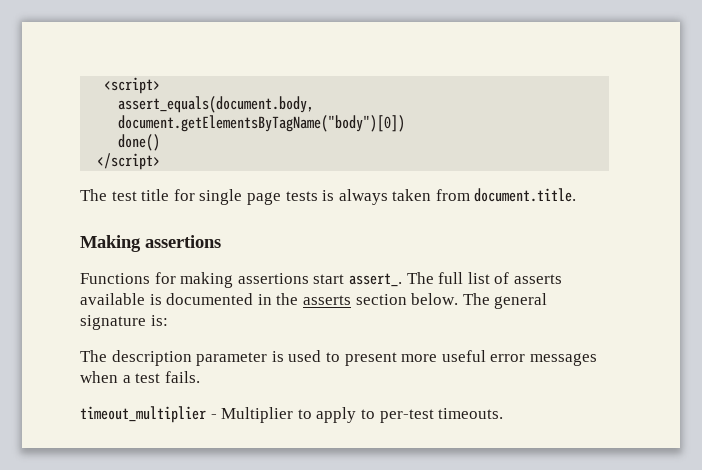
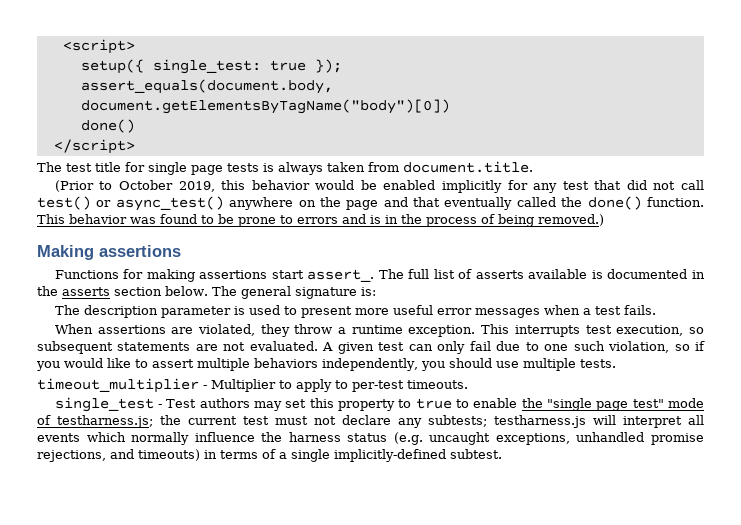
(161, 85) none -> [80,59,342,74] // setup({ single_test: true });
(577, 195) none -> [54,180,704,193] [37,196,704,211] [37,214,604,227] // (Prior to October 2019, this behavior would be enabled implicitly for any test that did not call test() or async_test() anywhere on the page and that eventually called the done() function. This behavior was found to be prone to errors and is in the process of being removed.)
(200, 377) none -> [54,324,704,337] [37,341,706,354] [36,358,616,371] // When assertions are violated, they throw a runtime exception. This interrupts test execution, so subsequent statements are not evaluated. A given test can only fail due to one such violation, so if you would like to assert multiple behaviors independently, you should use multiple tests.
(504, 413) none -> [54,397,704,412] [37,415,704,428] [37,432,704,445] [37,449,502,462] // single_test - Test authors may set this property to true to enable the "single page test" mode of testharness.js; the current test must not declare any subtests; testharness.js will interpret all events which normally influence the harness status (e.g. uncaught exceptions, unhandled promise rejections, and timeouts) in terms of a single implicitly-defined subtest.

